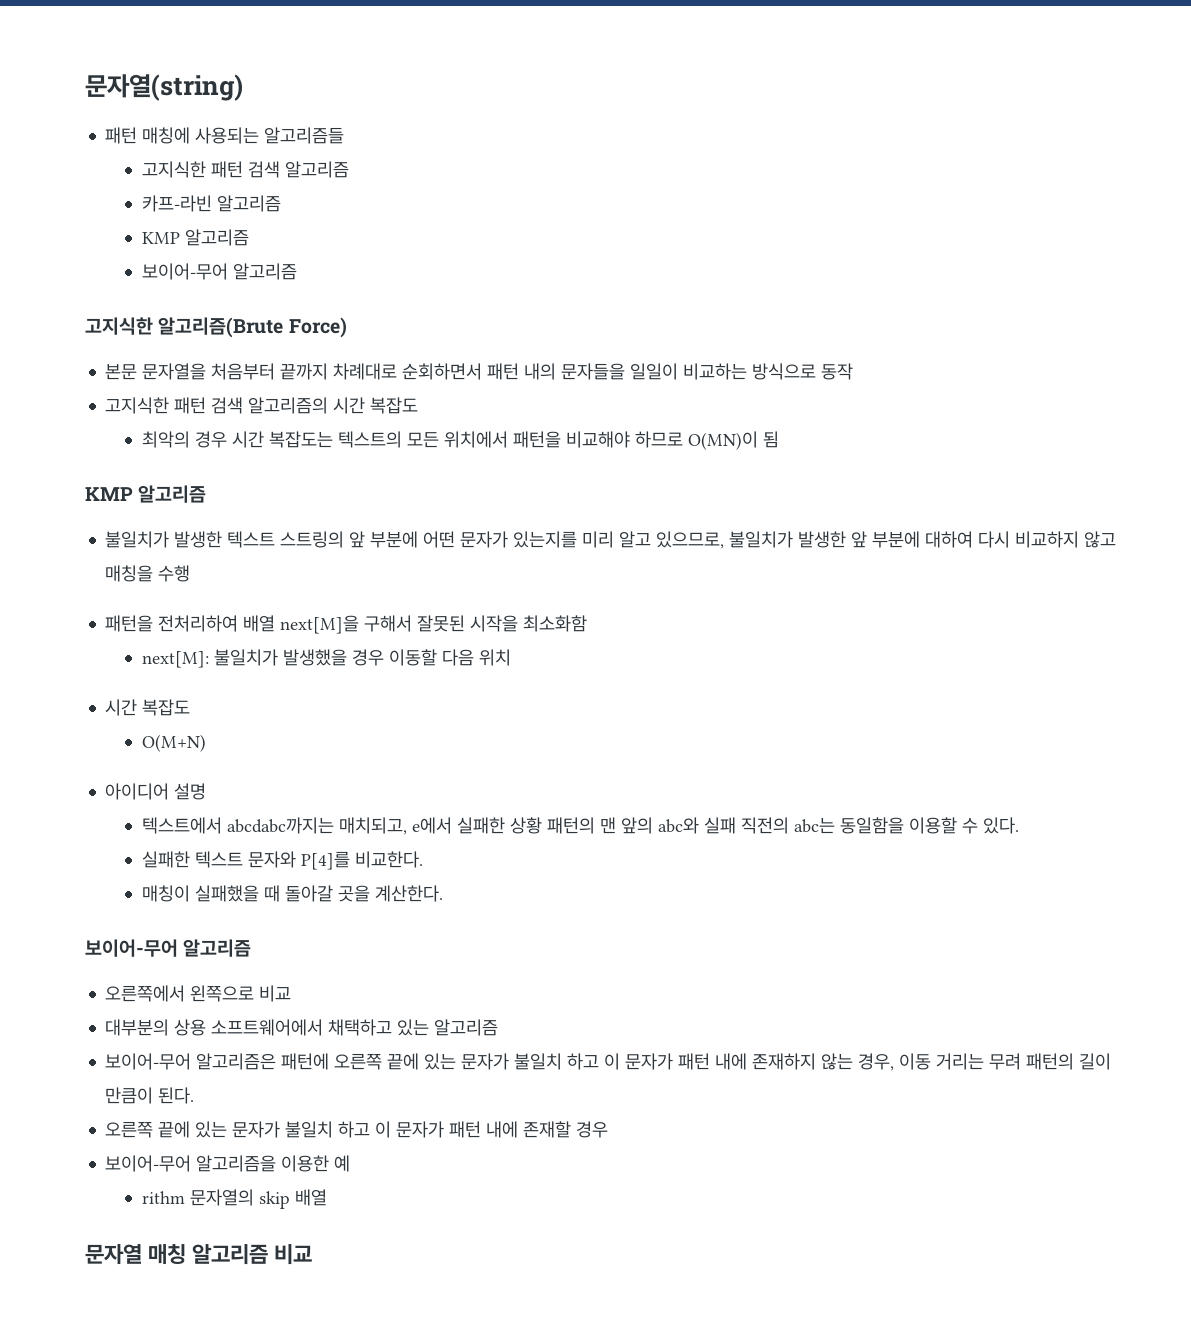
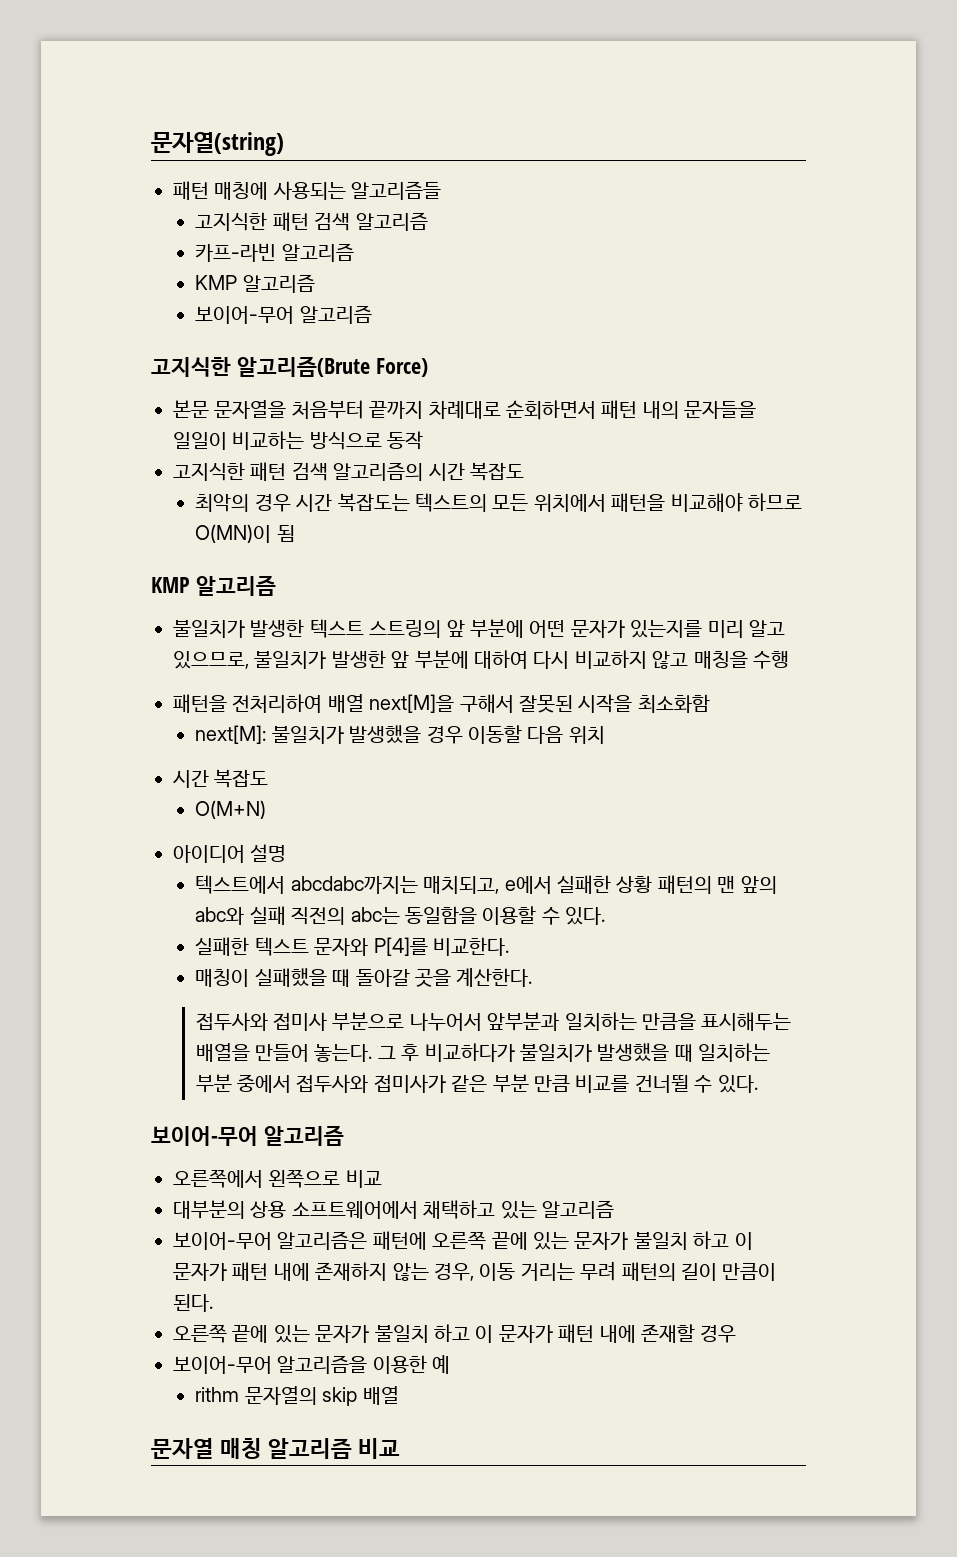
(443, 893) none -> [195,1012,792,1031] [195,1043,771,1062] [195,1074,758,1093] // 접두사와 접미사 부분으로 나누어서 앞부분과 일치하는 만큼을 표시해두는 배열을 만들어 놓는다. 그 후 비교하다가 불일치가 발생했을 때 일치하는 부분 중에서 접두사와 접미사가 같은 부분 만큼 비교를 건너뛸 수 있다.

